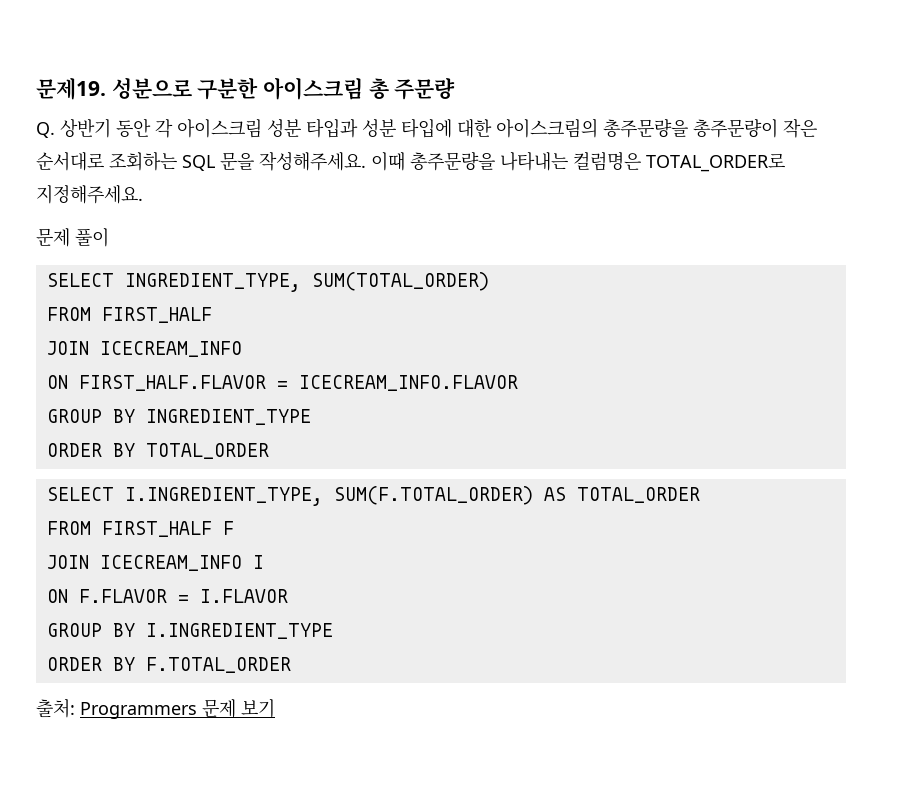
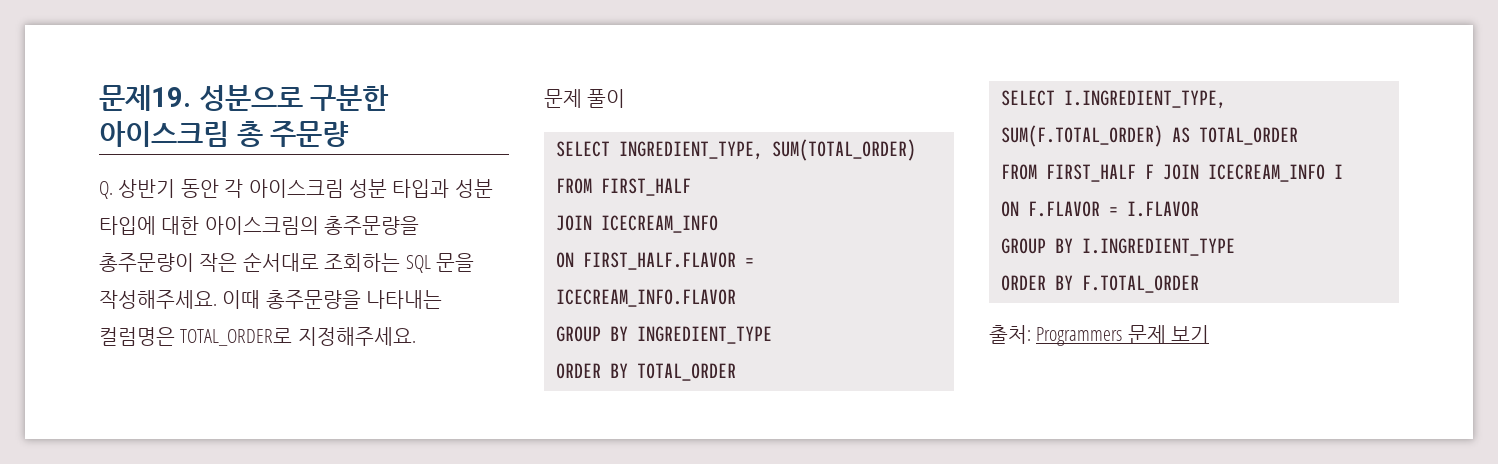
(234, 528) // -> (1154, 171) none

